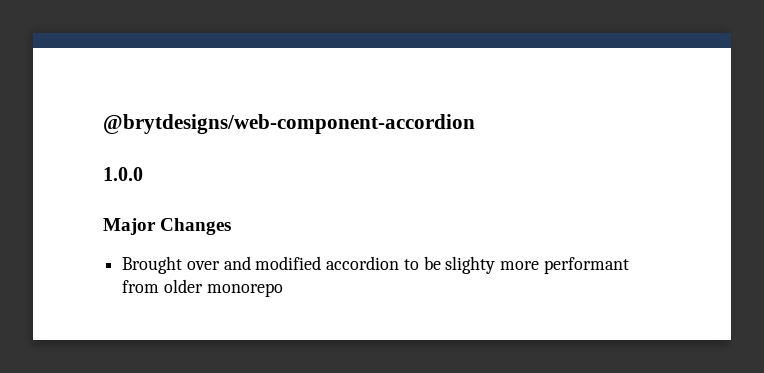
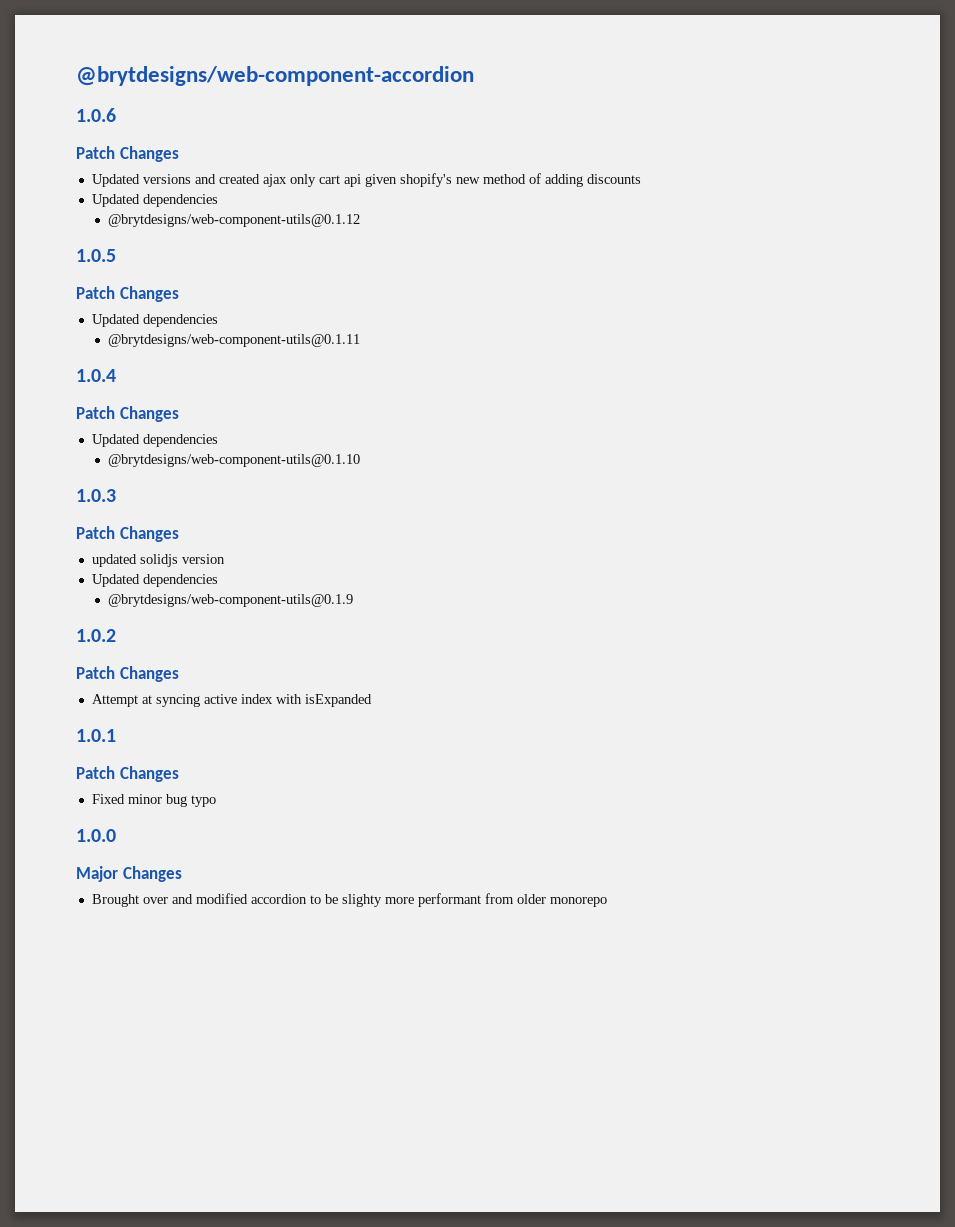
(475, 124) none -> [76,108,116,122] [76,146,179,162] [91,173,641,187] [91,194,218,207] [108,214,361,227] [76,249,116,262] [76,286,179,302] [91,314,218,327] [108,334,361,347] [76,369,116,382] [76,406,179,422] [91,434,218,447] [108,454,361,467] [76,489,116,502] [76,526,179,542] [91,554,225,567] [91,574,218,587] [108,594,354,607] [76,629,116,642] [76,666,179,682] [91,694,372,707] [76,729,116,742] [76,766,179,782] [91,794,216,807] // 1.0.6 // Patch Changes // Updated versions and created ajax only cart api given shopify's new method of adding discounts // Updated dependencies // @brytdesigns/web-component-utils@0.1.12 // 1.0.5 // Patch Changes // Updated dependencies // @brytdesigns/web-component-utils@0.1.11 // 1.0.4 // Patch Changes // Updated dependencies // @brytdesigns/web-component-utils@0.1.10 // 1.0.3 // Patch Changes // updated solidjs version // Updated dependencies // @brytdesigns/web-component-utils@0.1.9 // 1.0.2 // Patch Changes // Attempt at syncing active index with isExpanded // 1.0.1 // Patch Changes // Fixed minor bug typo

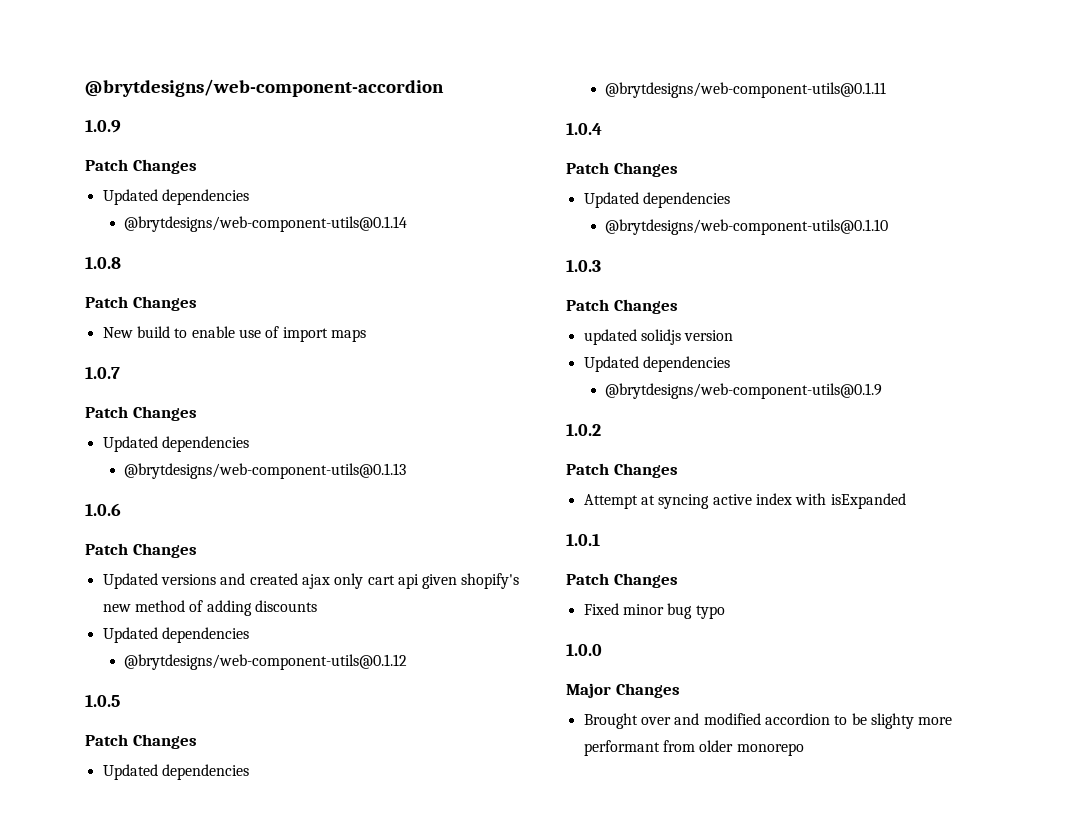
(474, 76) none -> [85,119,121,133] [85,159,197,174] [102,189,249,205] [124,216,408,232] [85,256,121,269] [85,296,197,311] [102,326,366,342] [85,366,120,379] [85,406,197,421] [102,436,249,452] [124,463,407,479] // 1.0.9 // Patch Changes // Updated dependencies // @brytdesigns/web-component-utils@0.1.14 // 1.0.8 // Patch Changes // New build to enable use of import maps // 1.0.7 // Patch Changes // Updated dependencies // @brytdesigns/web-component-utils@0.1.13

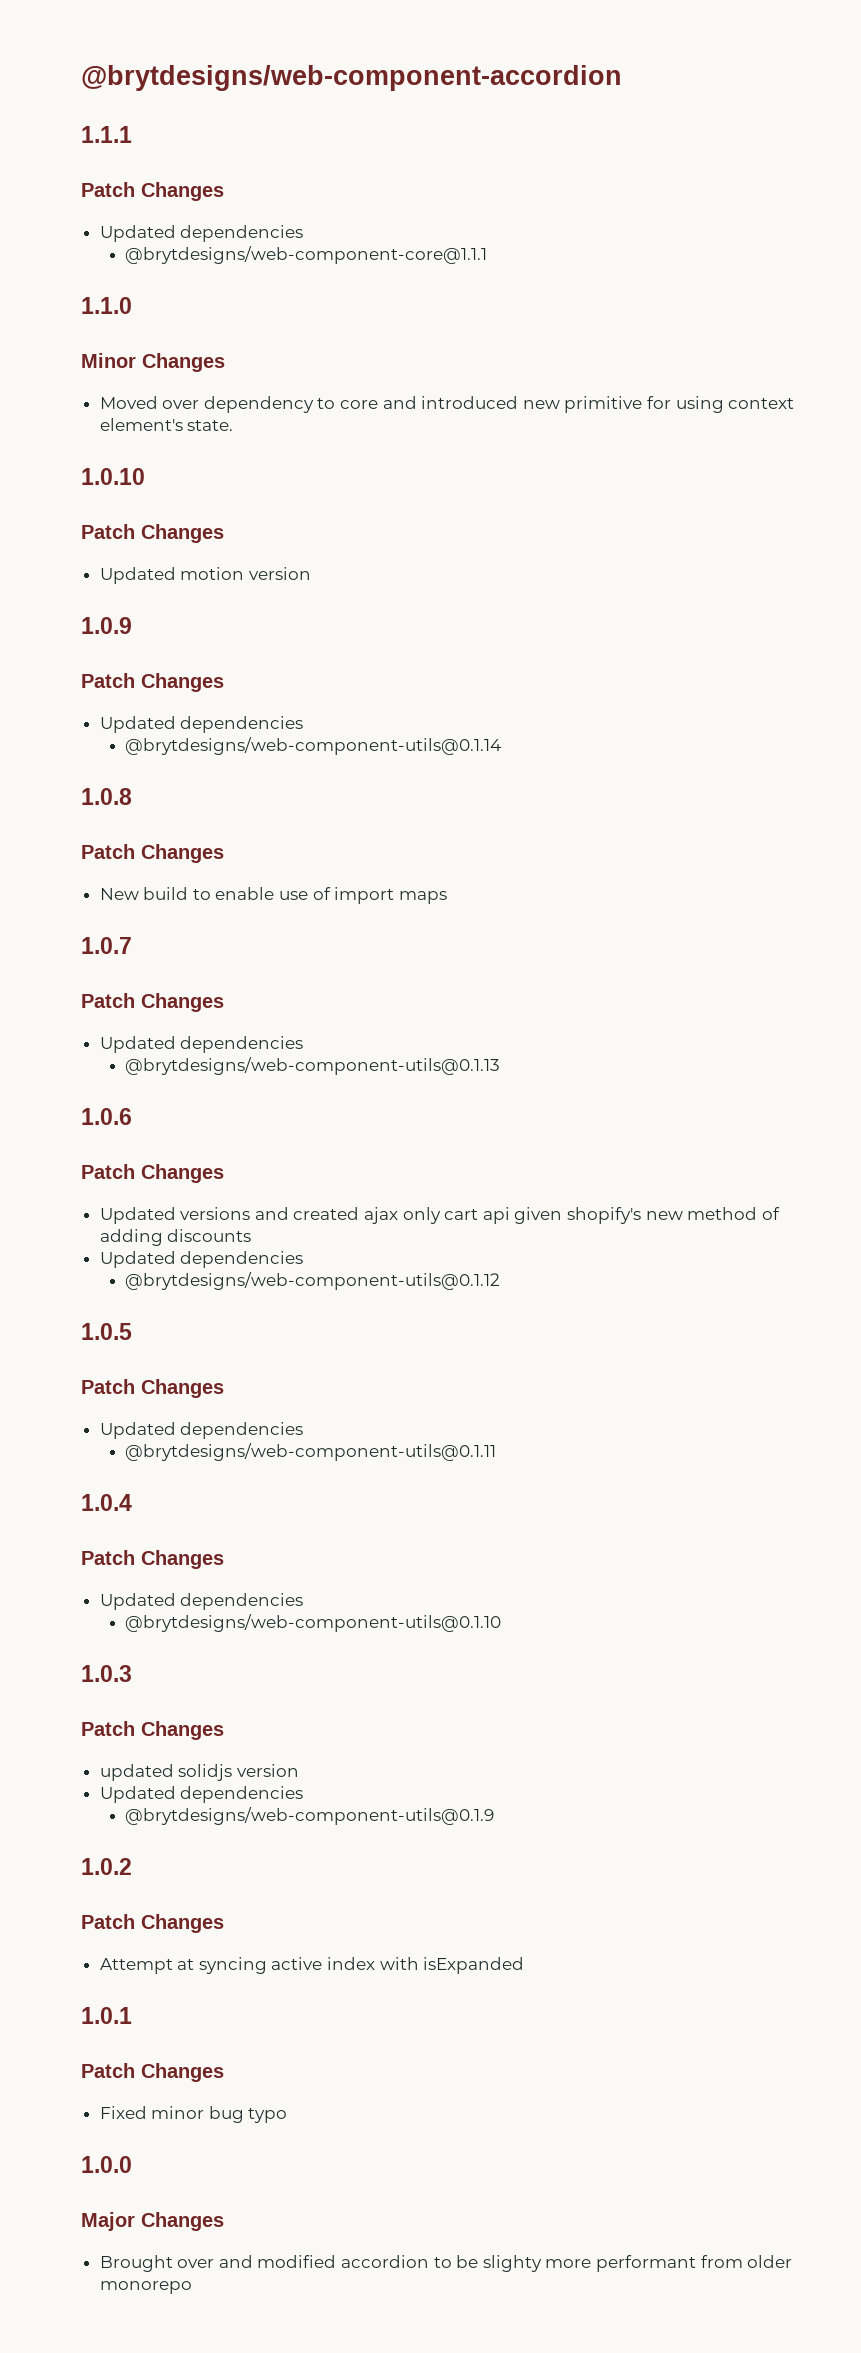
(444, 88) none -> [81,126,132,143] [81,182,224,201] [99,225,304,242] [125,246,488,264] [81,297,132,314] [81,353,225,372] [99,396,795,413] [99,418,234,431] [81,468,145,485] [81,524,224,543] [99,567,311,584] // 1.1.1 // Patch Changes // Updated dependencies // @brytdesigns/web-component-core@1.1.1 // 1.1.0 // Minor Changes // Moved over dependency to core and introduced new primitive for using context element's state. // 1.0.10 // Patch Changes // Updated motion version

